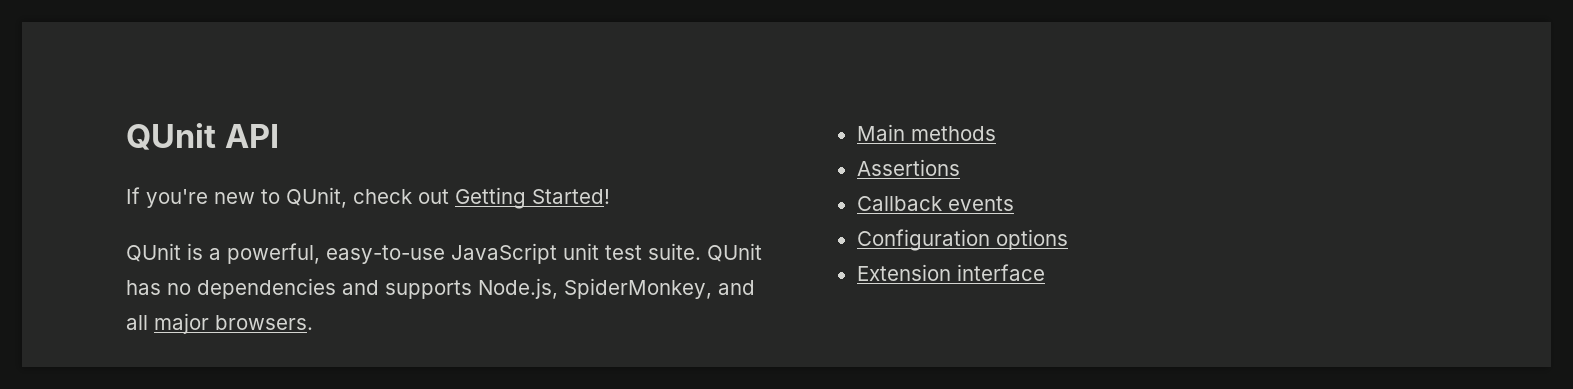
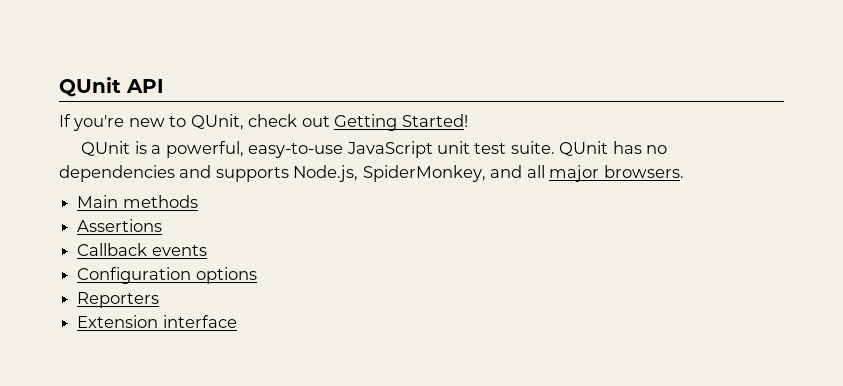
(1068, 239) none -> [77,292,160,308] // Reporters

